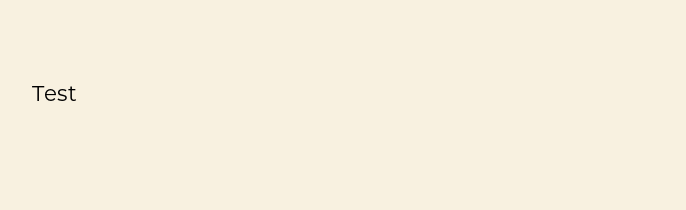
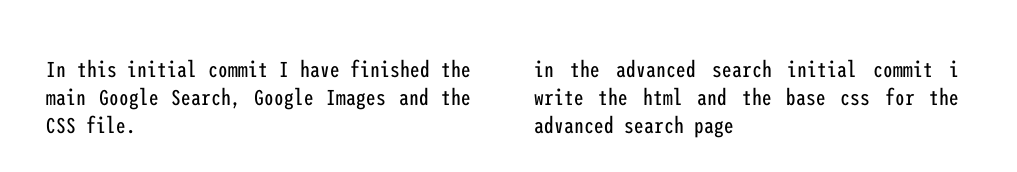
[32,86,77,101] Test -> [46,59,472,78] [46,87,471,110] [46,115,136,134] [534,59,959,78] [534,87,959,106] [534,115,734,138] In this initial commit I have finished the main Google Search, Google Images and the CSS file. // in the advanced search initial commit i write the html and the base css for the advanced search page

